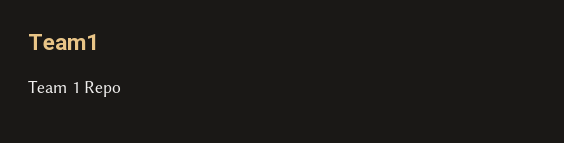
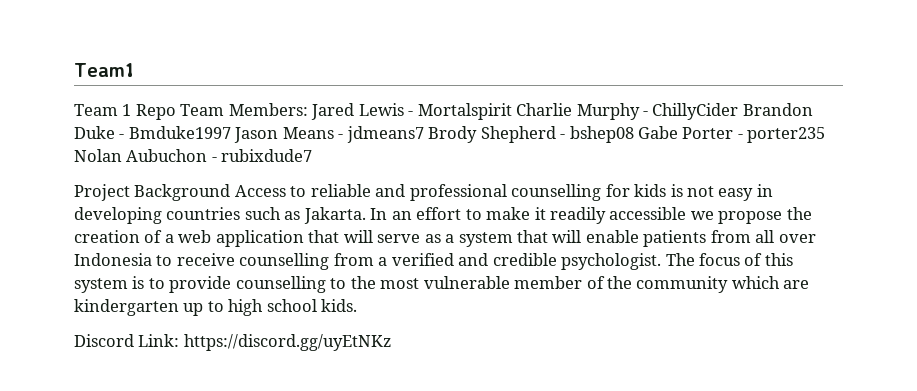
(122, 89) none -> [180,103,813,120] [74,126,826,143] [74,149,313,162] [74,184,773,201] [74,207,812,224] [74,230,816,247] [74,253,793,270] [74,276,810,293] [74,299,358,316] [74,334,391,351] Team Members: Jared Lewis - Mortalspirit Charlie Murphy - ChillyCider Brandon Duke - Bmduke1997 Jason Means - jdmeans7 Brody Shepherd - bshep08 Gabe Porter - porter235 Nolan Aubuchon - rubixdude7 // Project Background Access to reliable and professional counselling for kids is not easy in developing countries such as Jakarta. In an effort to make it readily accessible we propose the creation of a web application that will serve as a system that will enable patients from all over Indonesia to receive counselling from a verified and credible psychologist. The focus of this system is to provide counselling to the most vulnerable member of the community which are kindergarten up to high school kids. // Discord Link: https://discord.gg/uyEtNKz

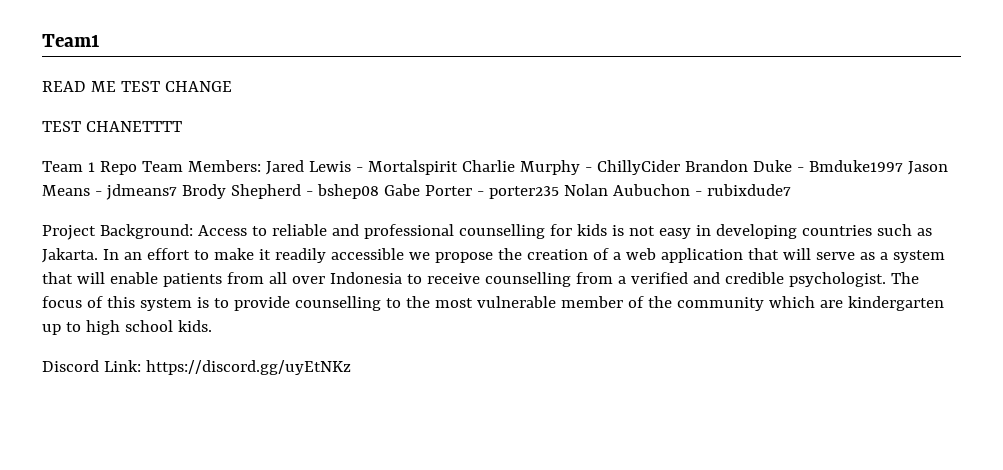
(134, 70) none -> [42,81,232,92] [42,121,182,132] // READ ME TEST CHANGE // TEST CHANETTTT
[134,184,231,201] Background -> [99,224,193,239] Background:

